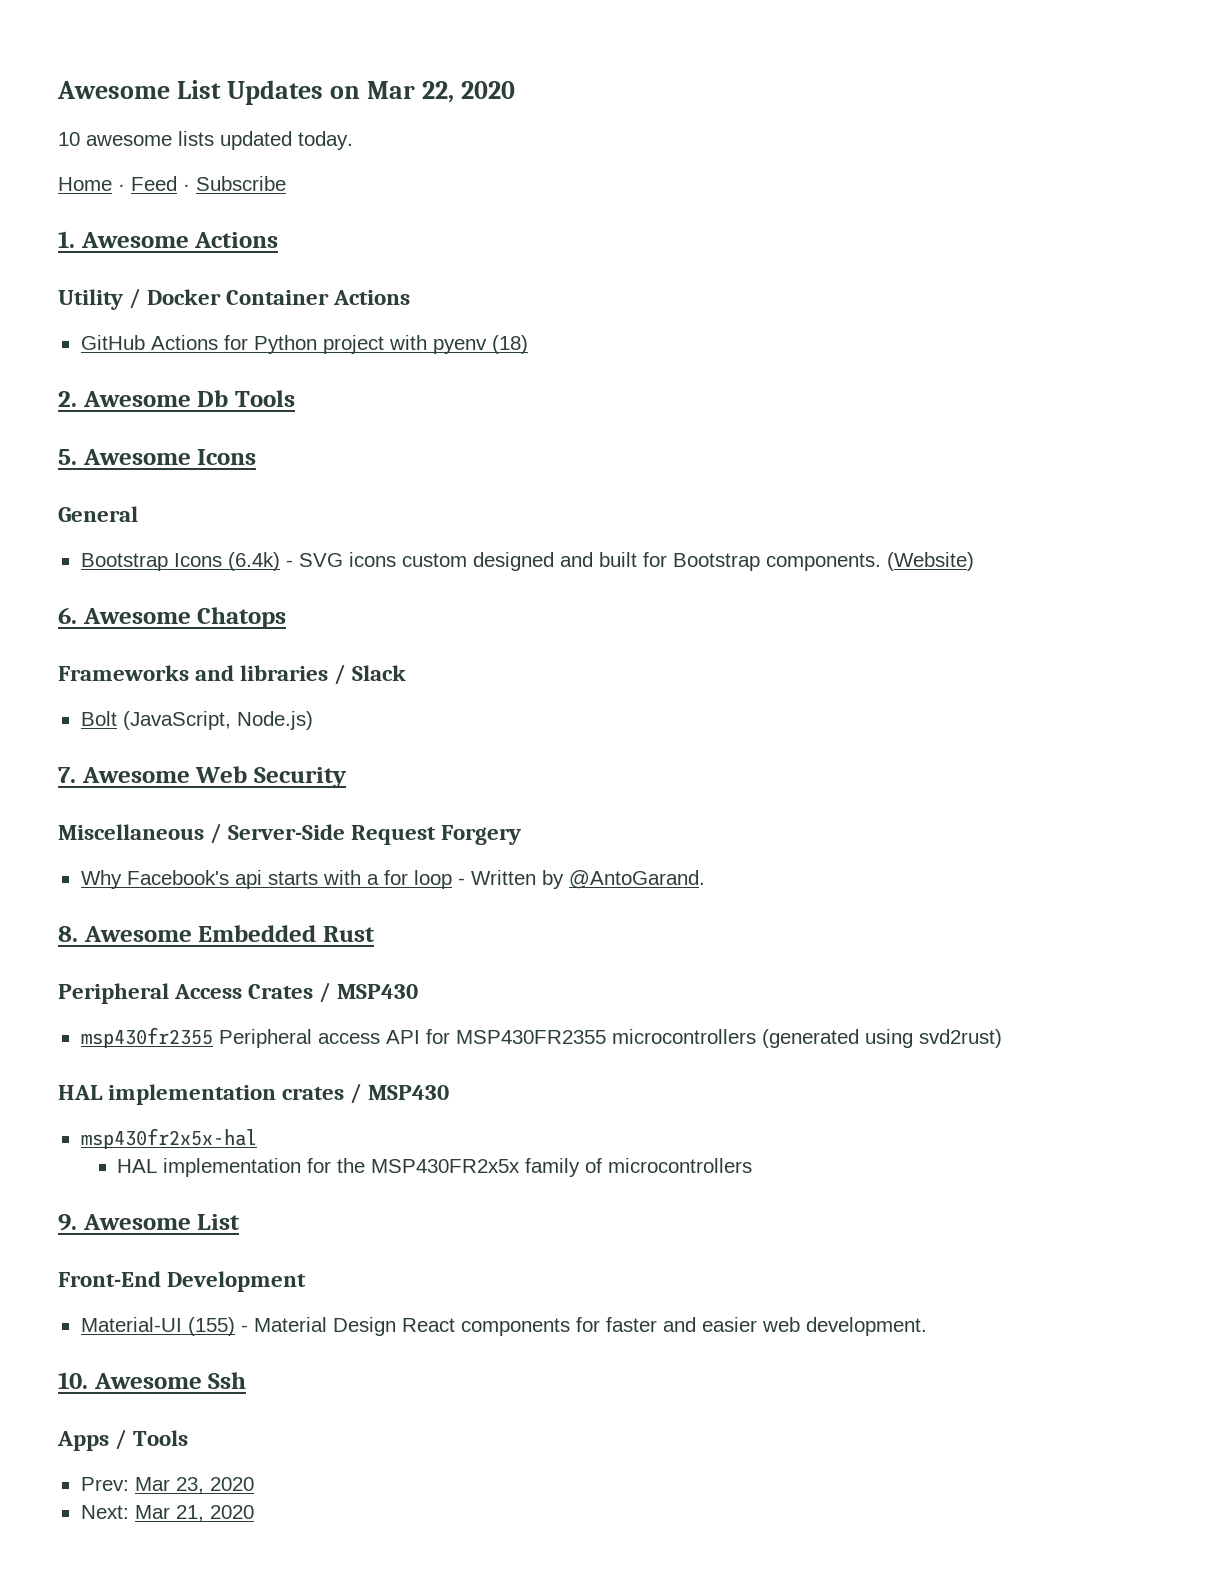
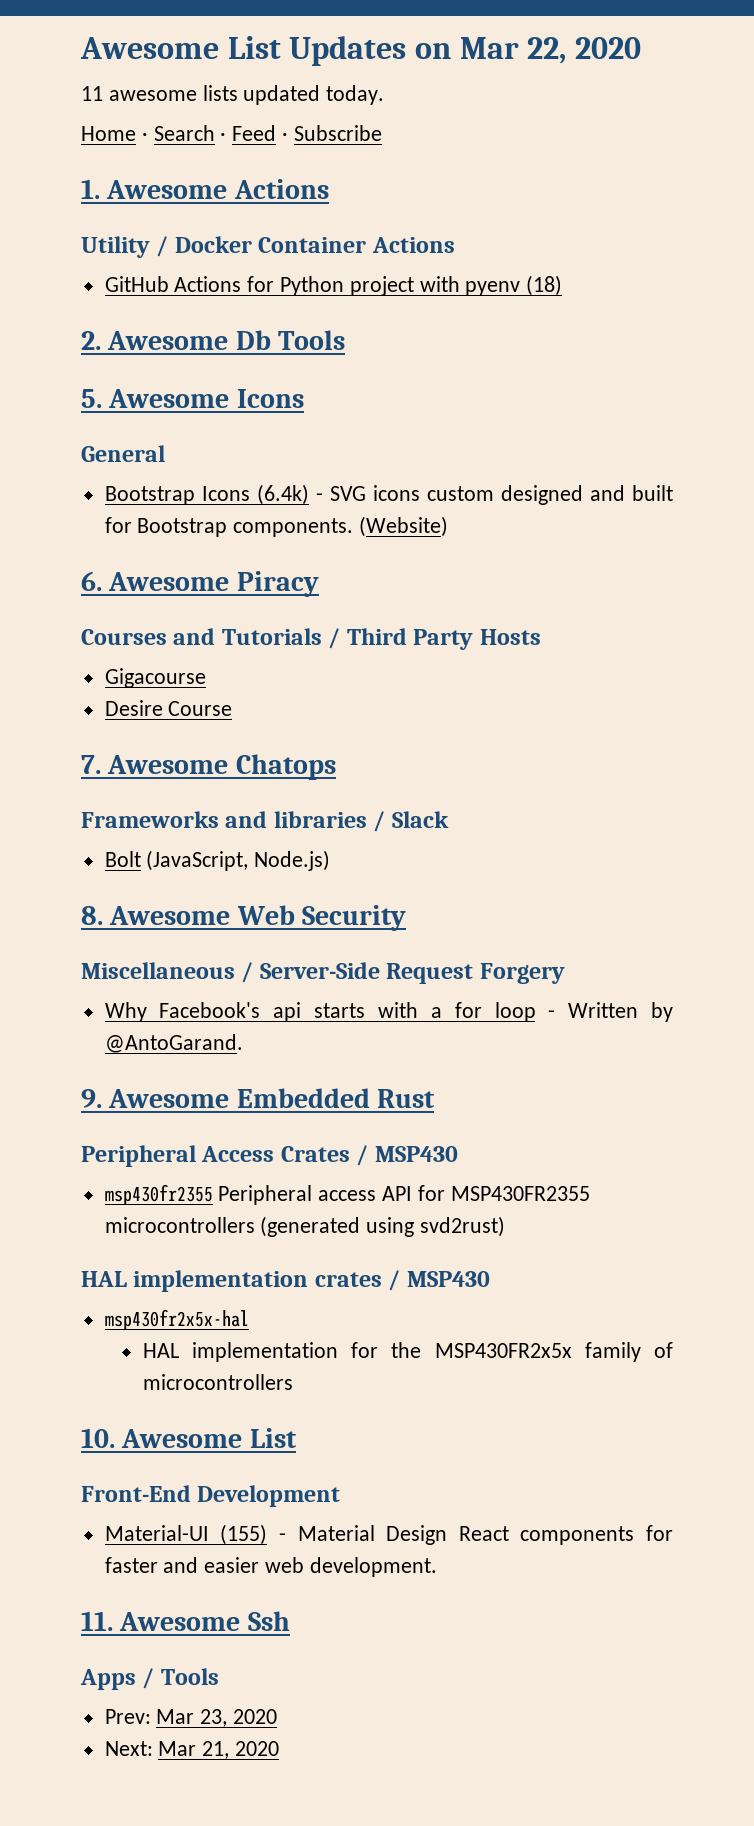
[58,132,80,146] 10 -> [81,86,103,101] 11
(125, 187) none -> [153,125,227,141] Search ·
(191, 616) none -> [236,571,319,597] [81,628,541,650] [104,668,206,688] [104,700,233,716] [81,755,229,774] Piracy // Courses and Tutorials / Third Party Hosts // Gigacourse // Desire Course // 7. Awesome
[58,767,76,783] 7. -> [81,906,103,925] 8.
[58,926,78,942] 8. -> [81,1089,102,1108] 9.
[58,1214,77,1231] 9. -> [81,1428,115,1448] 10.
[58,1372,88,1389] 10. -> [81,1611,113,1631] 11.

